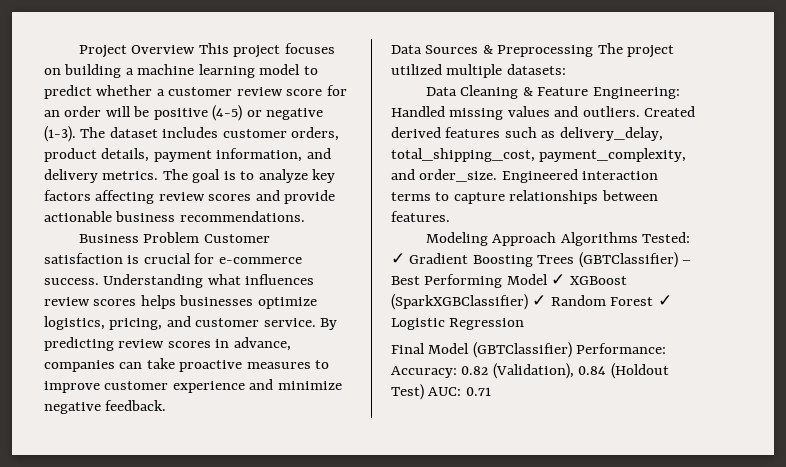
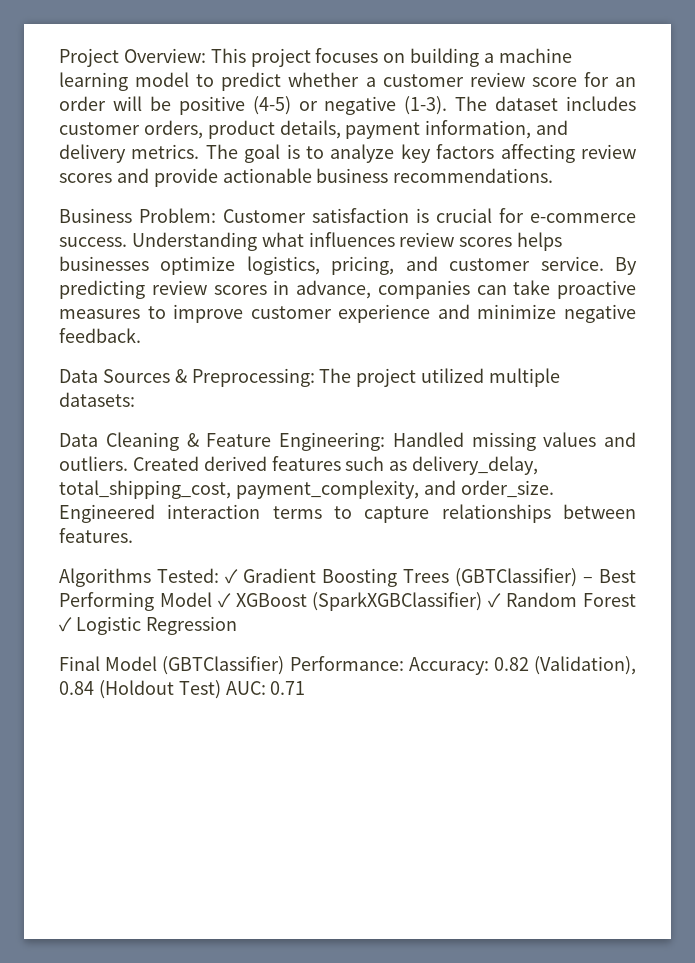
[131,45,196,54] Overview -> [123,48,206,63] Overview:
[143,232,200,243] Problem -> [139,208,216,223] Problem:
[497,45,594,57] Preprocessing -> [191,368,315,387] Preprocessing:
[425,232,557,246] Modeling Approach -> (133, 535) none

